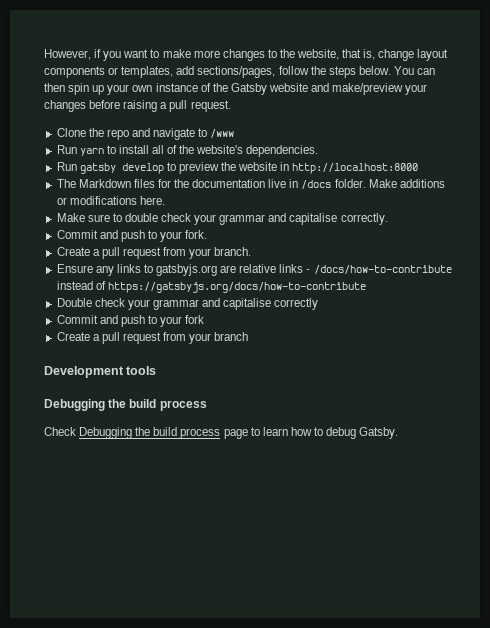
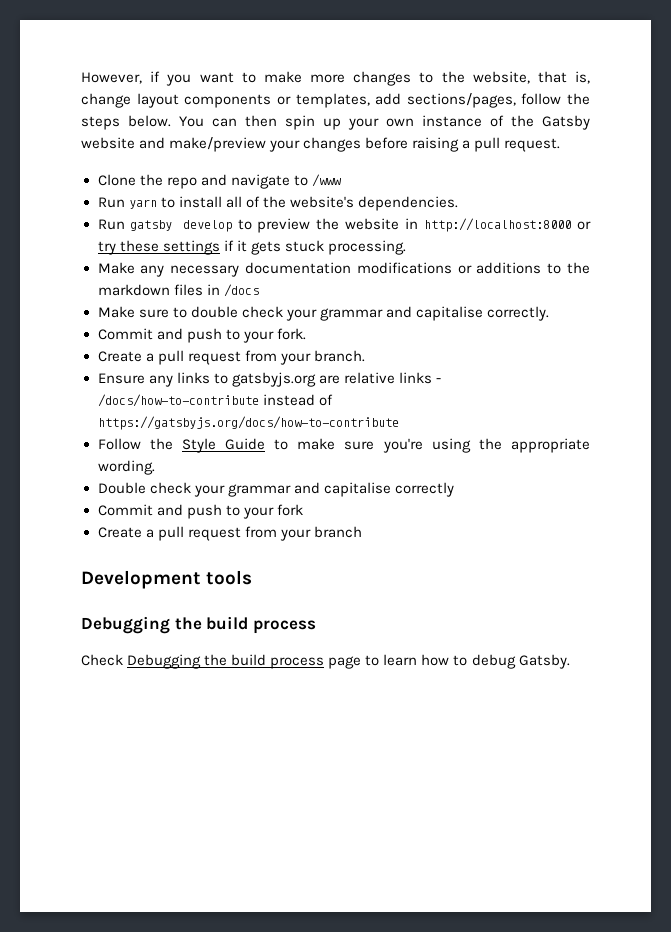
[56,179,445,189] [56,196,165,205] // The Markdown files for the documentation live in /docs folder. Make additions or modifications here. -> [577,221,592,230] [97,240,406,255] [97,262,590,277] [97,284,259,297] or try these settings if it gets stuck processing. // Make any necessary documentation modifications or additions to the markdown files in /docs
(366, 287) none -> [97,438,590,453] [97,460,155,475] // Follow the Style Guide to make sure you're using the appropriate wording.

